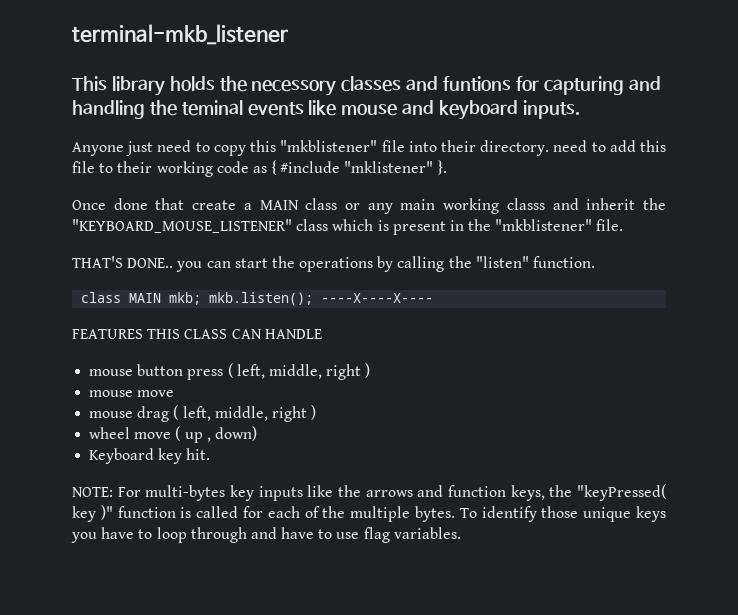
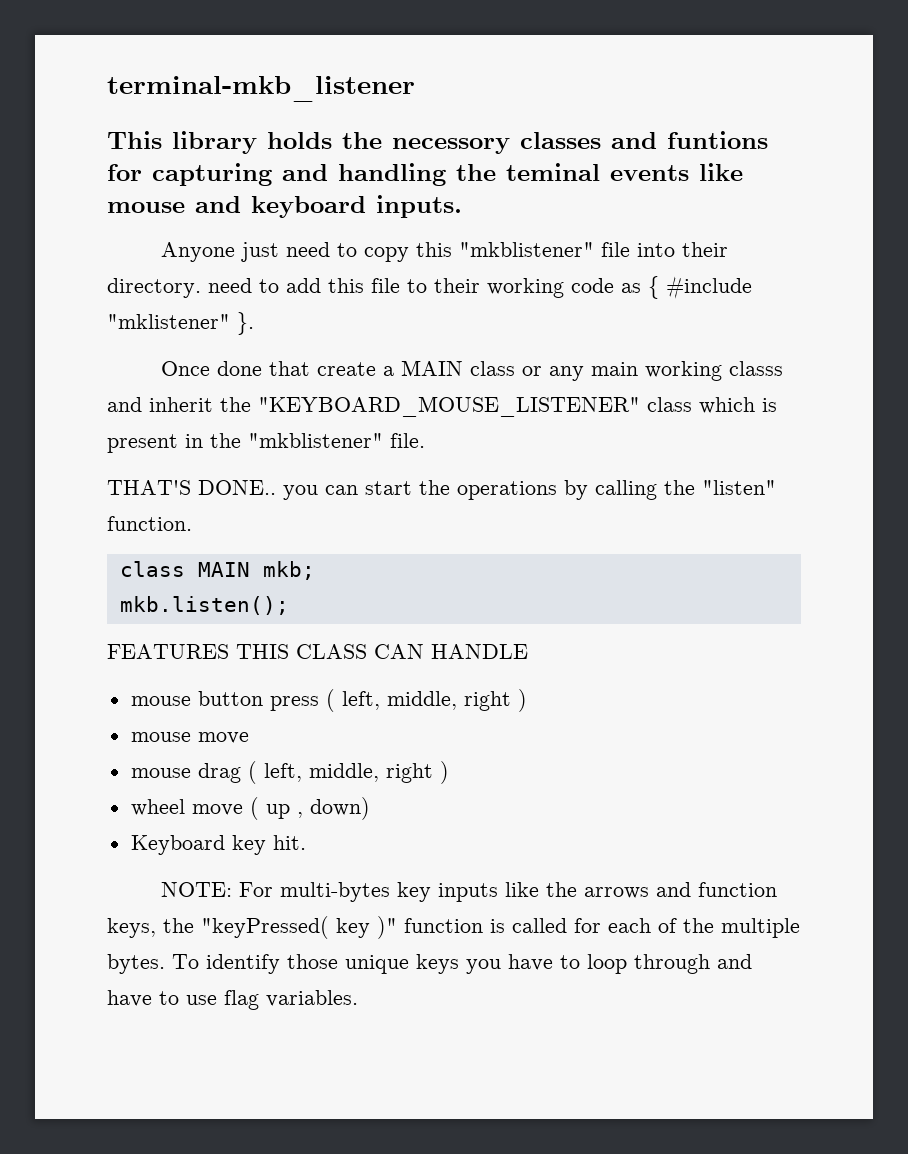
(202, 298) none -> (315, 570) //
[321,293,434,303] ----X----X---- -> (289, 605) none

